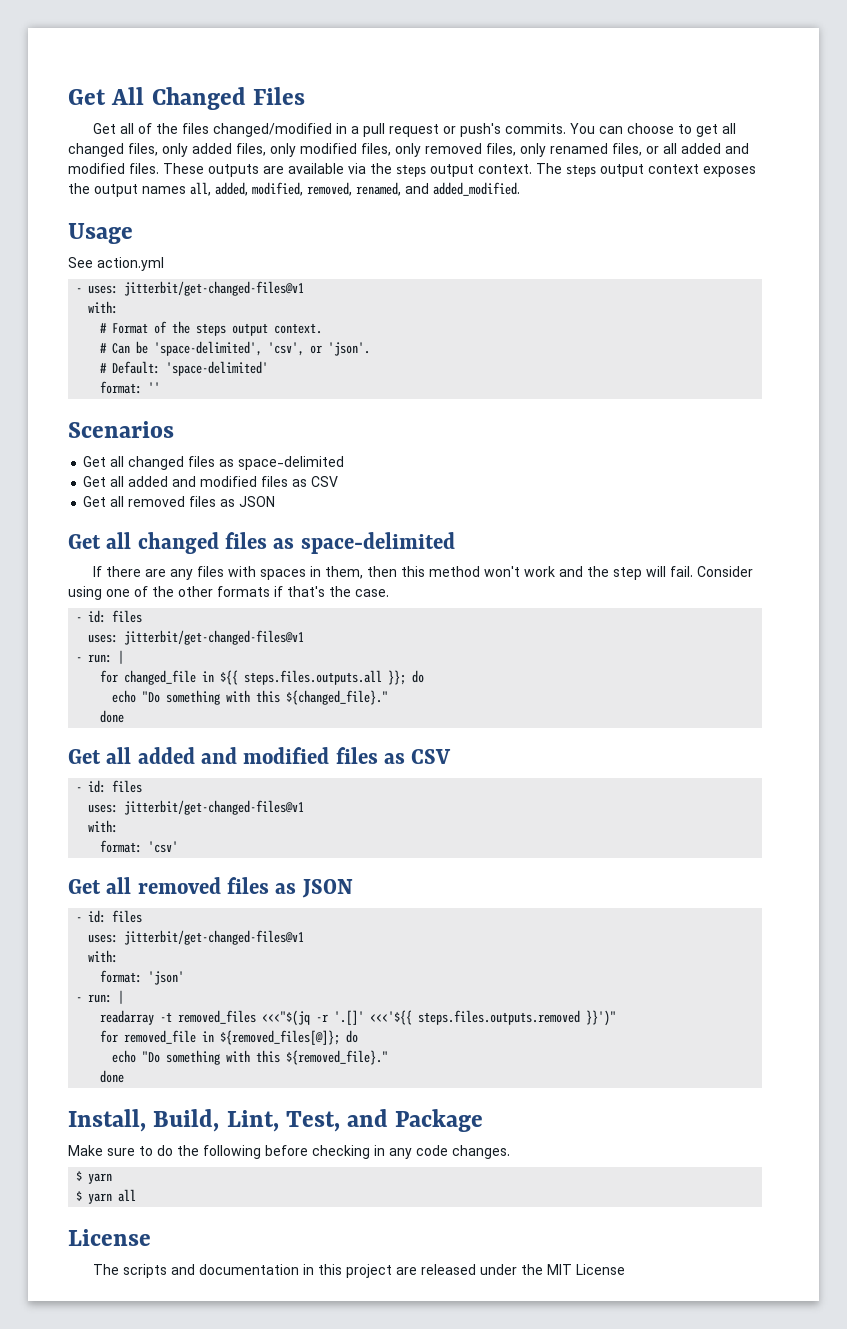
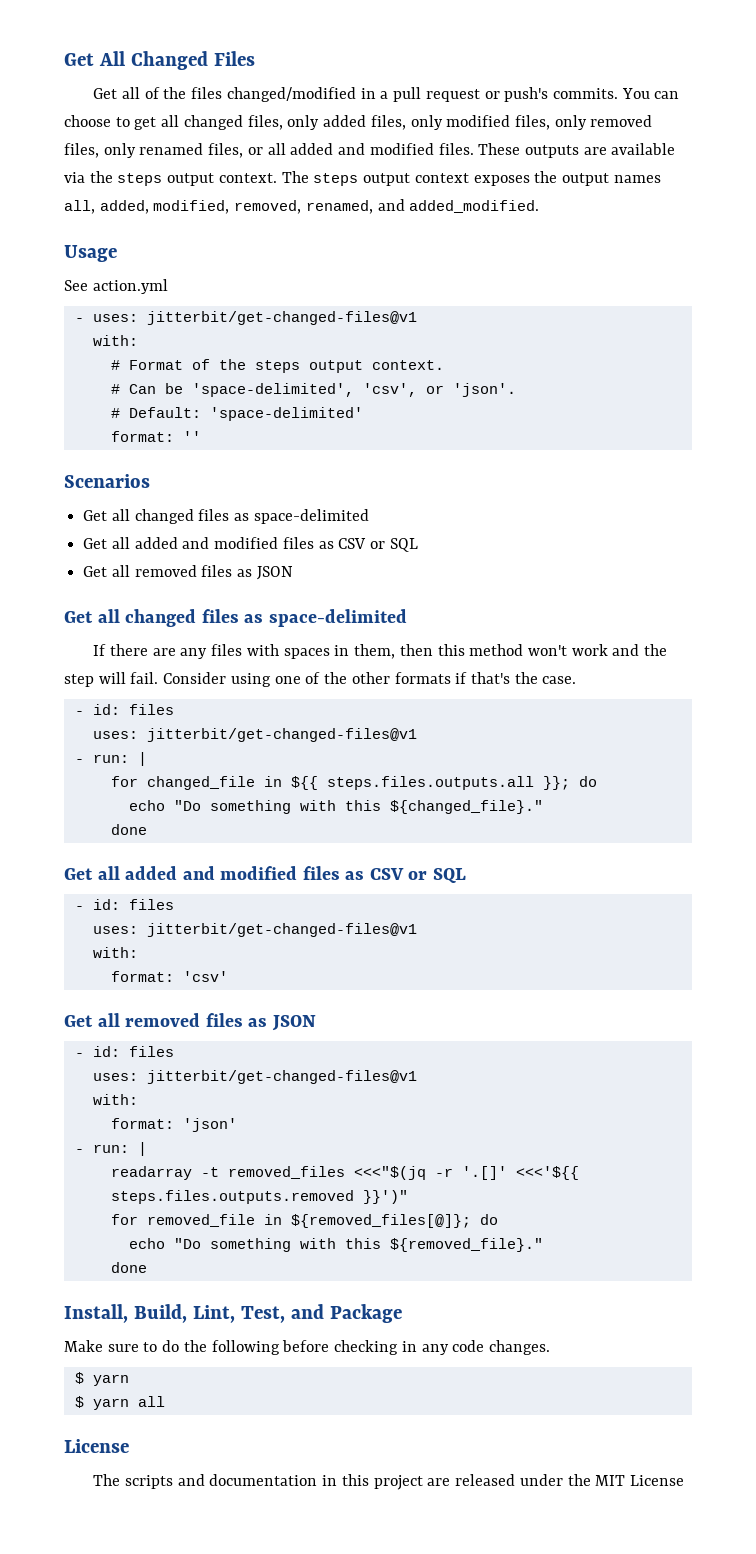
(339, 481) none -> [370,538,418,552] or SQL
(452, 756) none -> [408,868,466,883] or SQL

